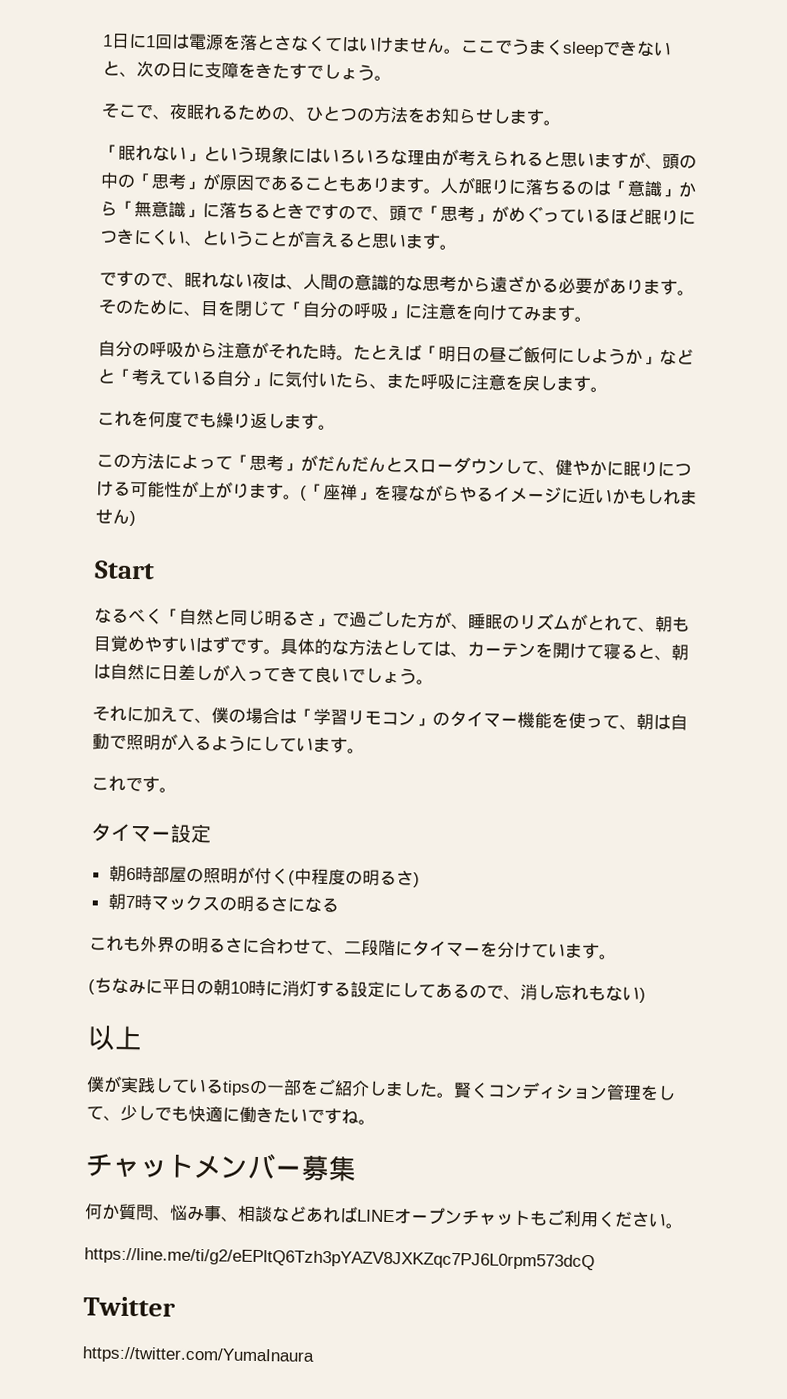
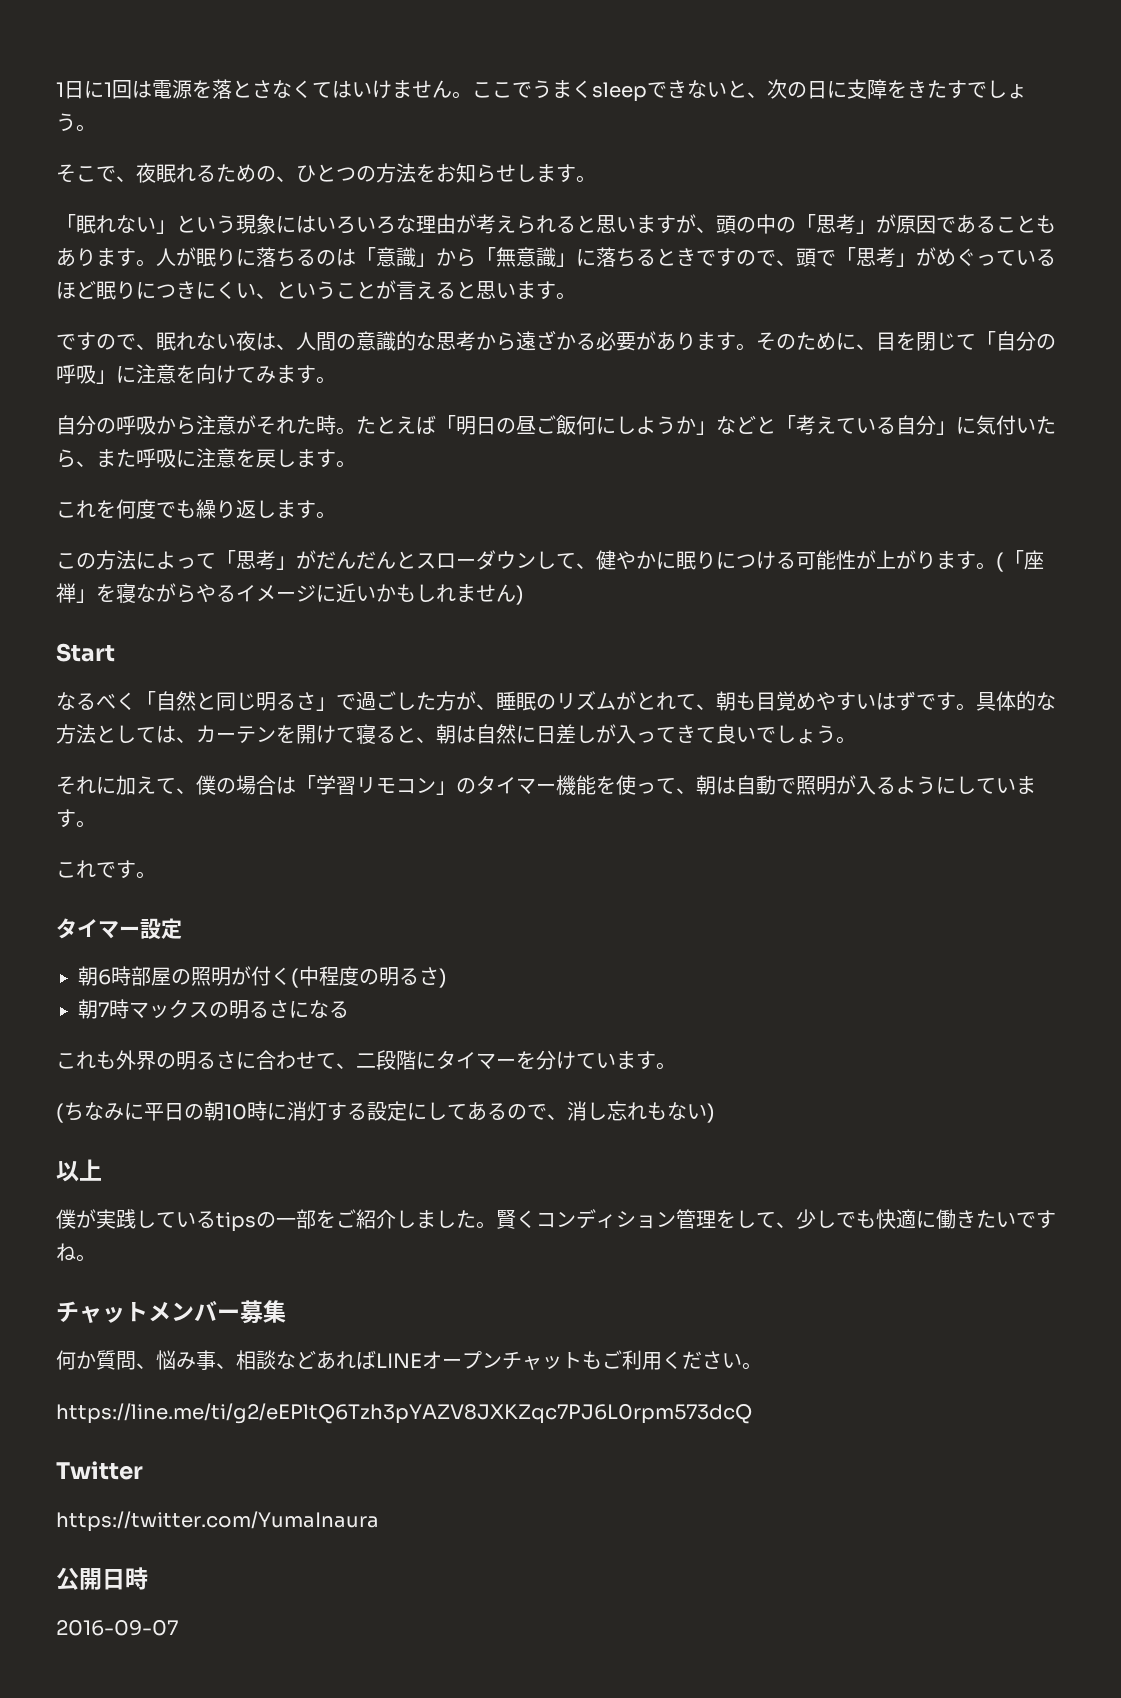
(315, 1355) none -> [56,1567,148,1590] [56,1620,178,1636] // 公開日時 // 2016-09-07

